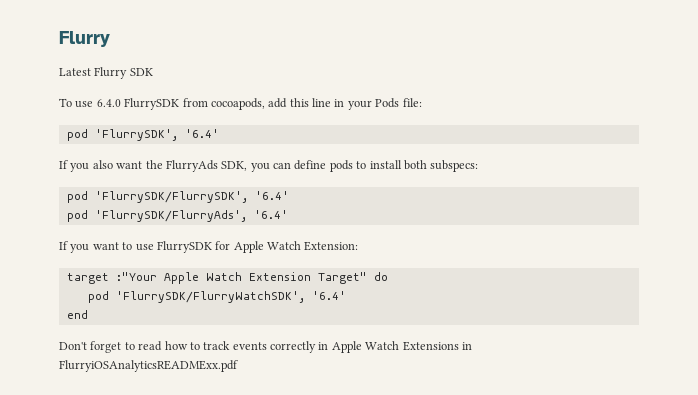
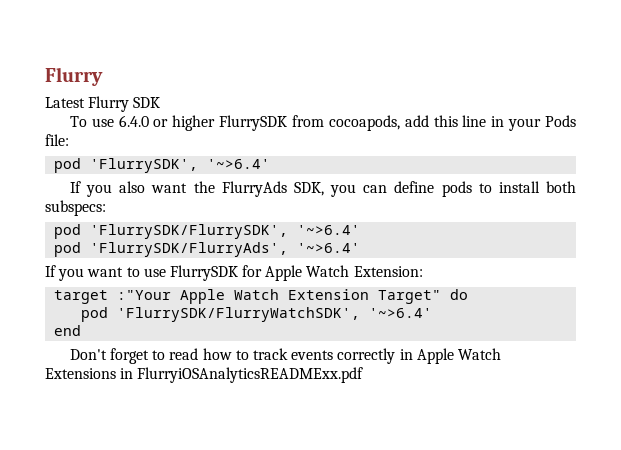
(121, 103) none -> [153,115,216,131] or higher
[184,129,219,138] '6.4' -> [207,159,271,169] '~>6.4'
[254,191,289,200] '6.4' -> [297,225,361,235] '~>6.4'
[253,210,288,219] '6.4' -> [297,243,361,253] '~>6.4'
[311,291,346,300] '6.4' -> [369,308,433,318] '~>6.4'

